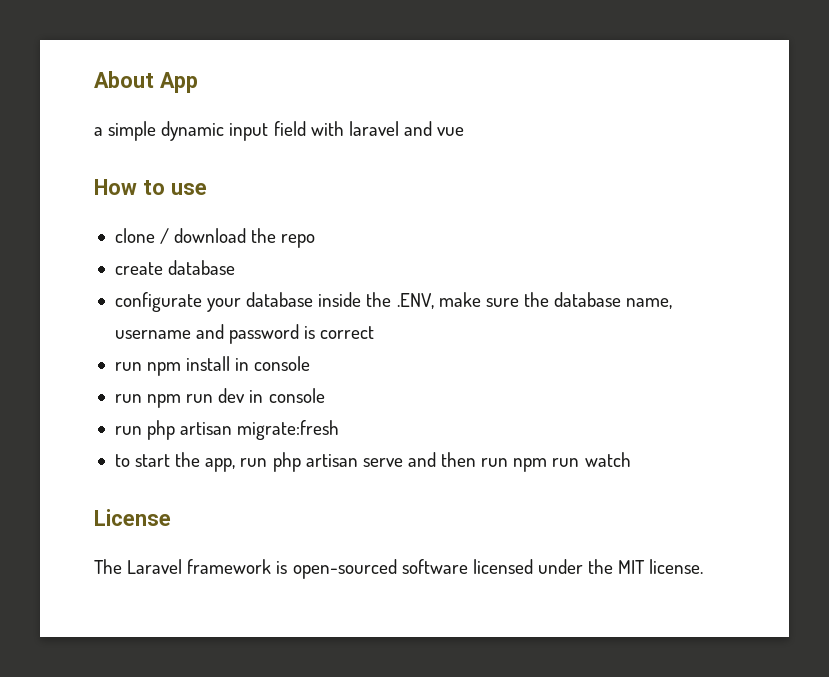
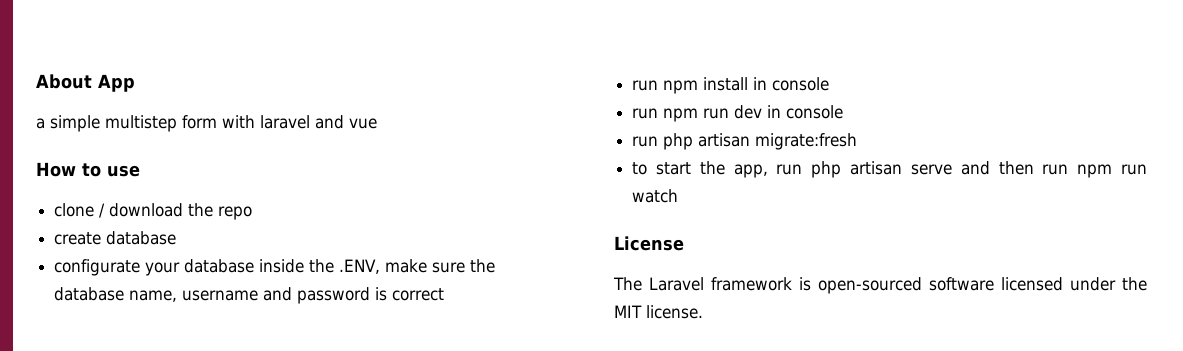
[161,121,306,141] dynamic input field -> [105,115,217,132] multistep form

